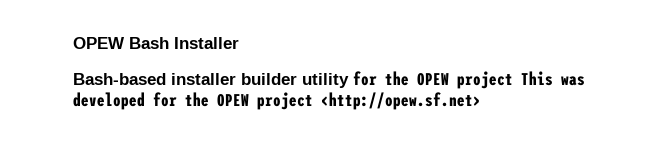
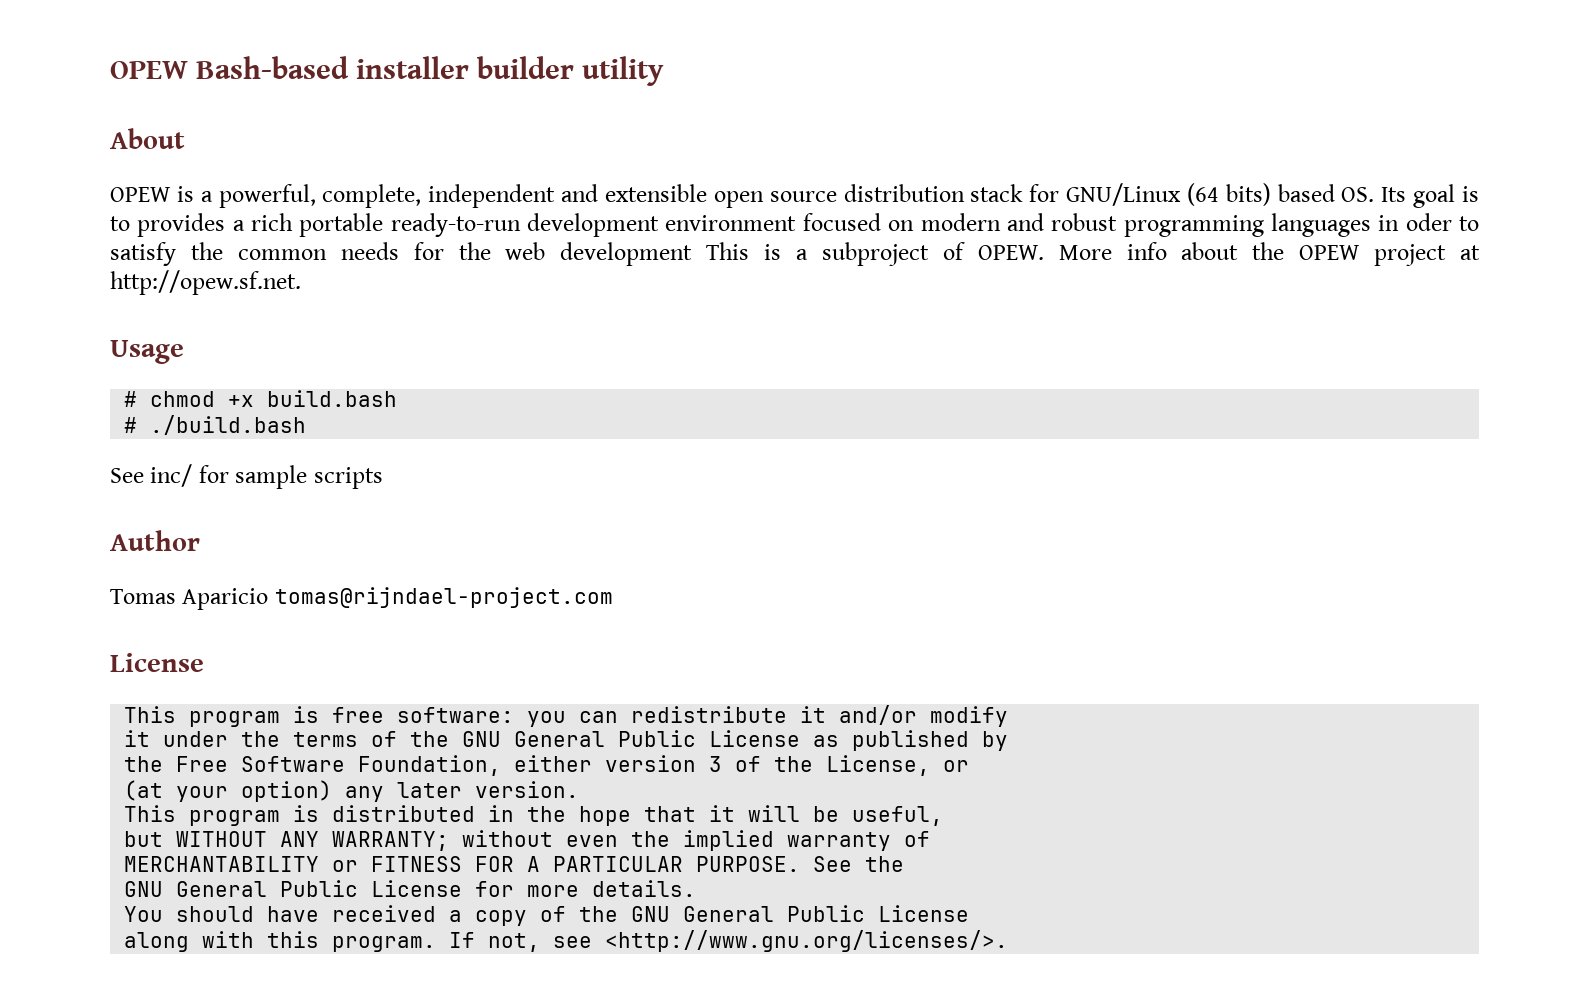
[73,37,239,49] OPEW Bash Installer // -> [110,61,188,79] OPEW
[353,71,585,89] [73,92,481,110] for the OPEW project This was developed for the OPEW project <http://opew.sf.net> -> [110,128,185,149] [110,183,1479,208] [110,213,1479,237] [110,242,1481,266] [110,270,301,295] [110,340,184,364] [124,390,398,407] [124,415,307,435] [110,464,383,489] [110,530,200,551] [110,587,613,610] [110,653,204,672] [124,705,1009,727] [124,730,1009,751] [124,755,970,776] [124,780,580,802] [124,805,944,826] [124,830,931,851] [124,856,905,872] [124,880,697,897] [124,905,970,926] [124,930,1009,952] // About // OPEW is a powerful, complete, independent and extensible open source distribution stack for GNU/Linux (64 bits) based OS. Its goal is to provides a rich portable ready-to-run development environment focused on modern and robust programming languages in oder to satisfy the common needs for the web development This is a subproject of OPEW. More info about the OPEW project at http://opew.sf.net. // Usage // # chmod +x build.bash // # ./build.bash // See inc/ for sample scripts // Author // Tomas Aparicio tomas@rijndael-project.com // License // This program is free software: you can redistribute it and/or modify // it under the terms of the GNU General Public License as published by // the Free Software Foundation, either version 3 of the License, or // (at your option) any later version. // This program is distributed in the hope that it will be useful, // but WITHOUT ANY WARRANTY; without even the implied warranty of // MERCHANTABILITY or FITNESS FOR A PARTICULAR PURPOSE. See the // GNU General Public License for more details. // You should have received a copy of the GNU General Public License // along with this program. If not, see <http://www.gnu.org/licenses/>.

